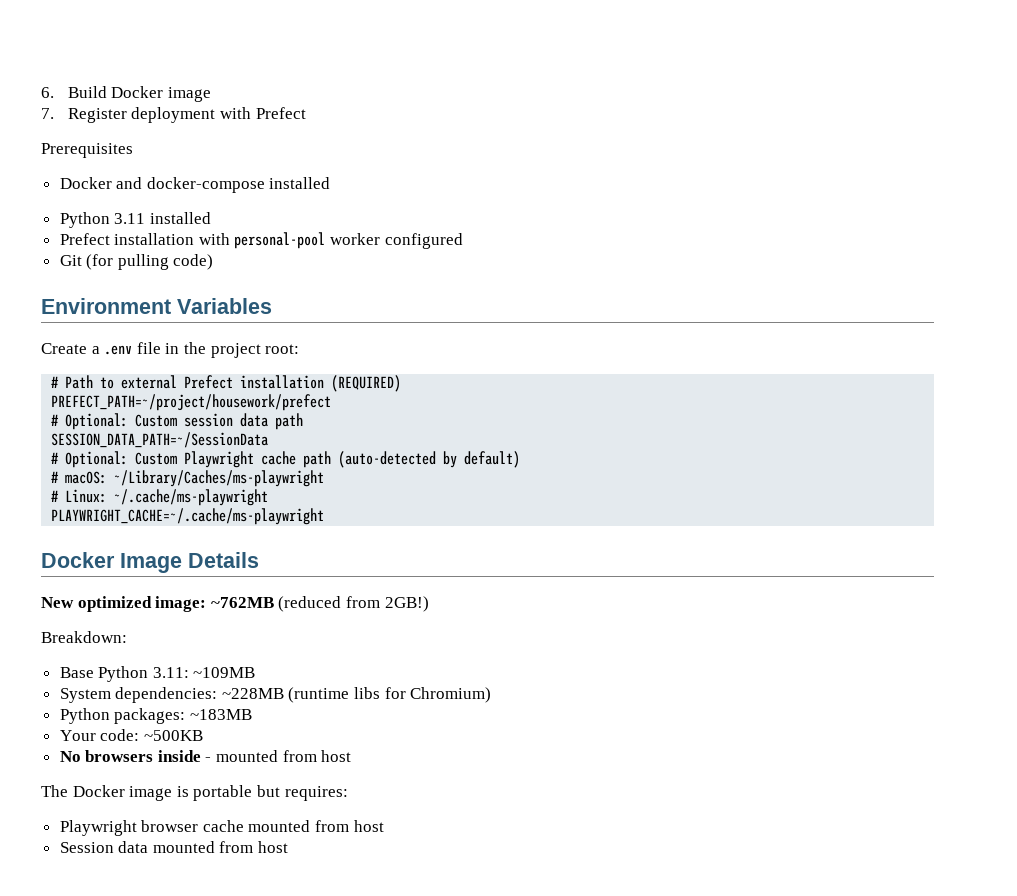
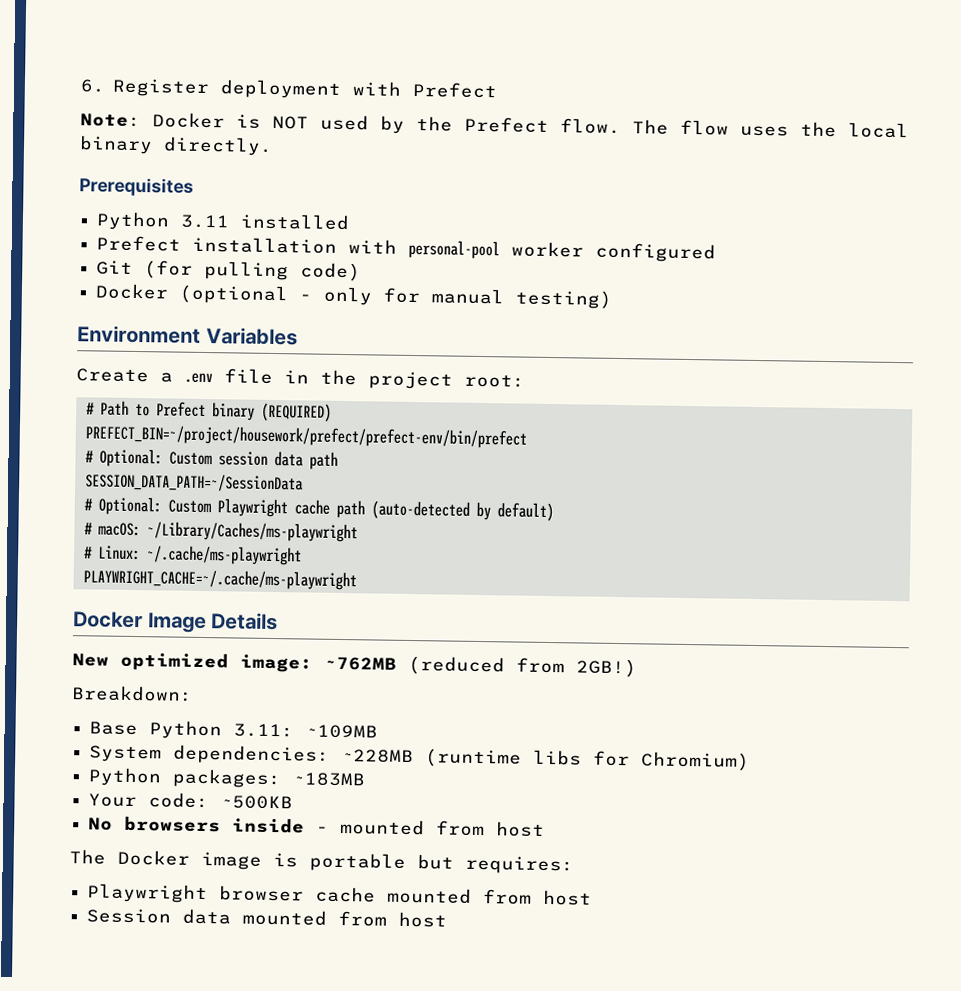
[67,86,211,102] [41,108,54,119] Build Docker image // 7. -> (105, 86) none
[41,143,133,158] [59,177,331,193] Prerequisites // Docker and docker-compose installed -> [80,112,909,139] [79,135,273,156] [79,177,194,197] Note: Docker is NOT used by the Prefect flow. The flow uses the local binary directly. // Prerequisites
(214, 262) none -> [95,283,613,309] // Docker (optional - only for manual testing)
[121,375,325,389] external Prefect installation -> [155,401,255,421] Prefect binary
[51,394,332,411] PREFECT_PATH=~/project/housework/prefect -> [84,424,527,449] PREFECT_BIN=~/project/housework/prefect/prefect-env/bin/prefect

